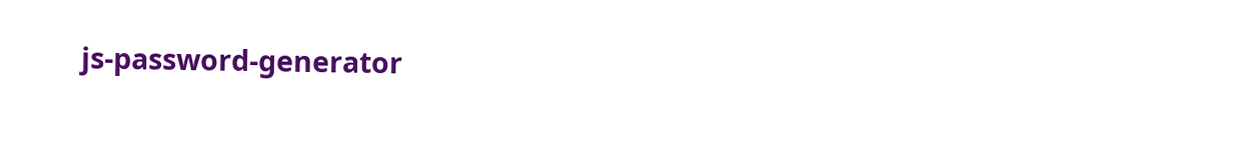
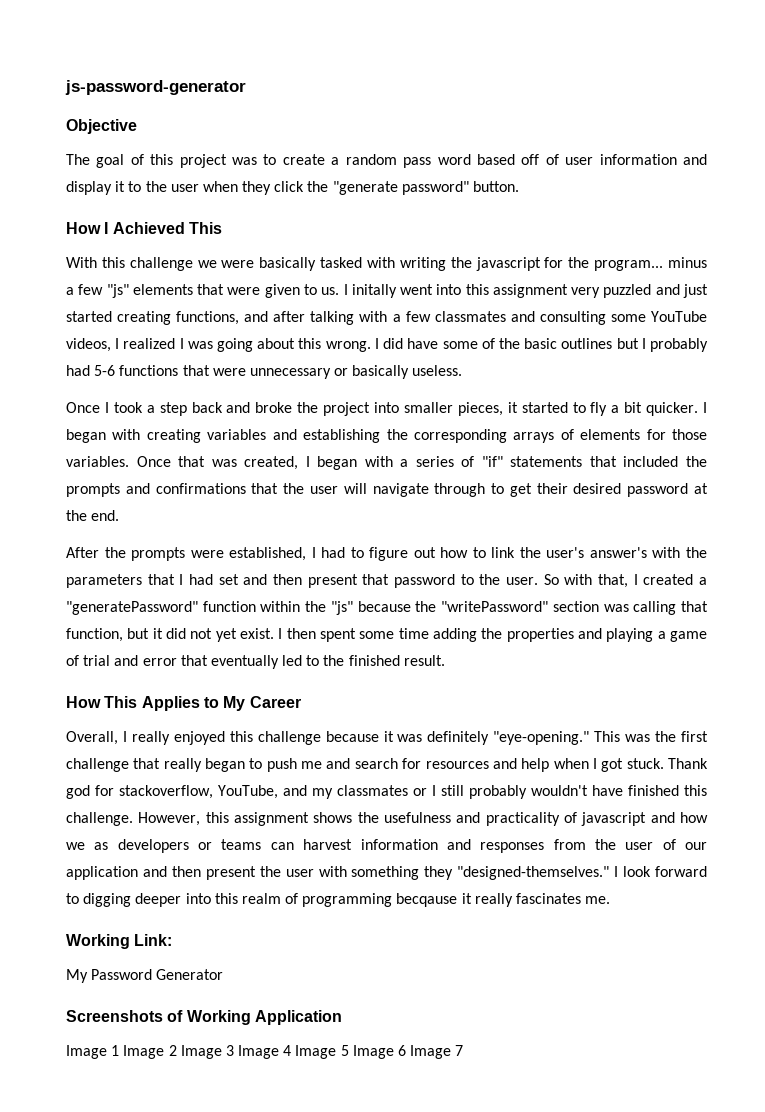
(403, 63) none -> [66,119,137,134] [66,154,708,168] [66,181,520,195] [66,222,222,234] [66,257,707,271] [66,284,708,298] [66,311,708,325] [66,338,709,352] [66,365,463,379] [66,402,707,416] [66,429,707,443] [66,456,707,470] [66,483,708,497] [66,510,120,521] [66,547,707,561] [66,574,707,588] [66,601,709,615] [66,628,707,642] [66,655,445,669] [66,696,301,711] [66,731,709,745] [66,758,709,772] [66,785,707,799] [66,812,708,826] [66,839,707,853] [66,866,707,880] [66,893,611,907] [66,934,173,949] [66,969,224,983] [66,1010,342,1025] [66,1045,464,1059] // Objective // The goal of this project was to create a random pass word based off of user information and display it to the user when they click the "generate password" button. // How I Achieved This // With this challenge we were basically tasked with writing the javascript for the program... minus a few "js" elements that were given to us. I initally went into this assignment very puzzled and just started creating functions, and after talking with a few classmates and consulting some YouTube videos, I realized I was going about this wrong. I did have some of the basic outlines but I probably had 5-6 functions that were unnecessary or basically useless. // Once I took a step back and broke the project into smaller pieces, it started to fly a bit quicker. I began with creating variables and establishing the corresponding arrays of elements for those variables. Once that was created, I began with a series of "if" statements that included the prompts and confirmations that the user will navigate through to get their desired password at the end. // After the prompts were established, I had to figure out how to link the user's answer's with the parameters that I had set and then present that password to the user. So with that, I created a "generatePassword" function within the "js" because the "writePassword" section was calling that function, but it did not yet exist. I then spent some time adding the properties and playing a game of trial and error that eventually led to the finished result. // How This Applies to My Career // Overall, I really enjoyed this challenge because it was definitely "eye-opening." This was the first challenge that really began to push me and search for resources and help when I got stuck. Thank god for stackoverflow, YouTube, and my classmates or I still probably wouldn't have finished this challenge. However, this assignment shows the usefulness and practicality of javascript and how we as developers or teams can harvest information and responses from the user of our application and then present the user with something they "designed-themselves." I look forward to digging deeper into this realm of programming becqause it really fascinates me. // Working Link: // My Password Generator // Screenshots of Working Application // Image 1 Image 2 Image 3 Image 4 Image 5 Image 6 Image 7

